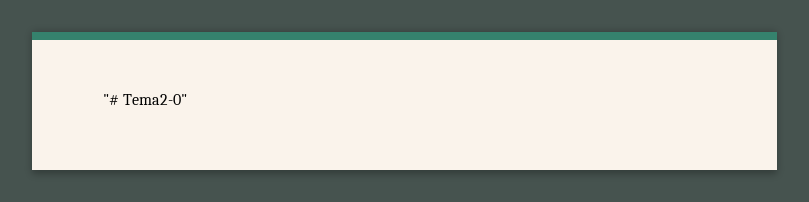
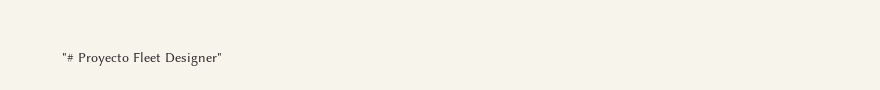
[123,94,188,105] Tema2-0" -> [78,52,222,66] Proyecto Fleet Designer"

